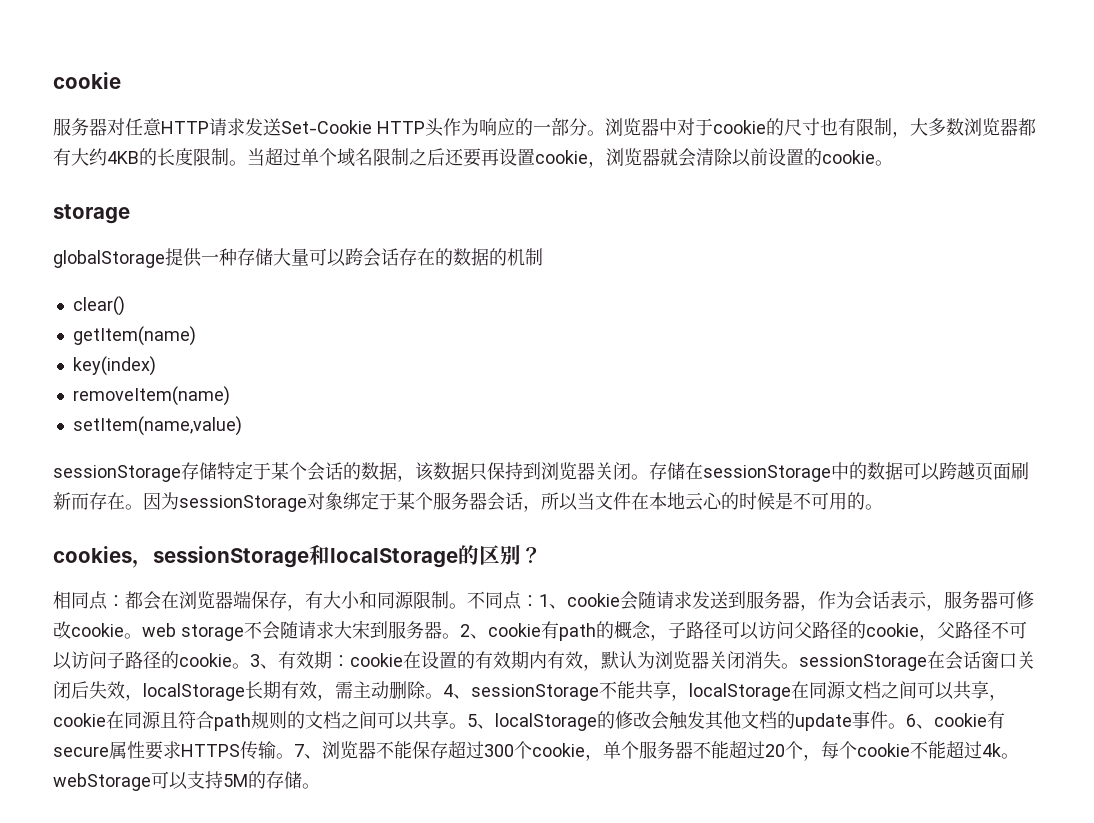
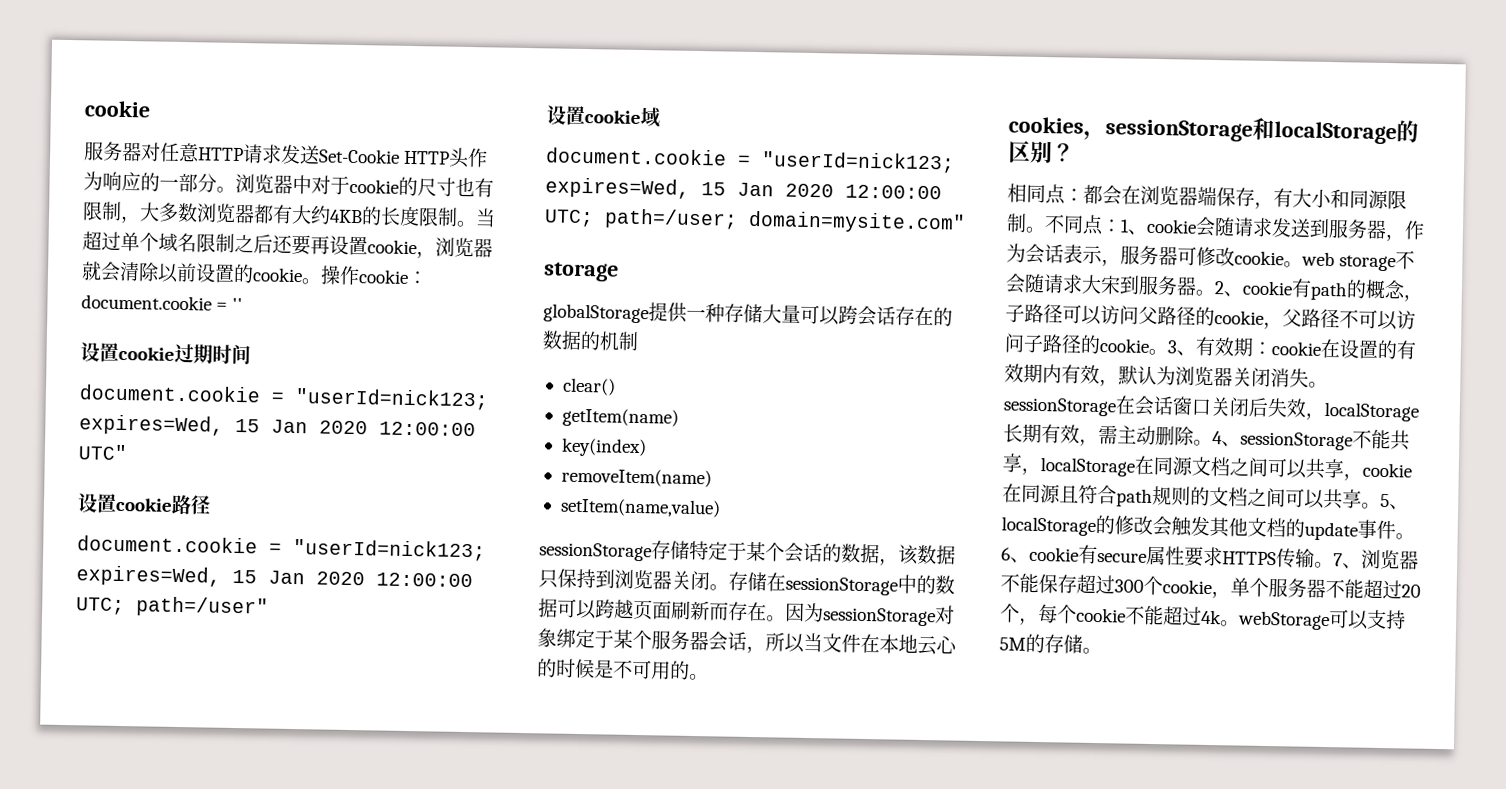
(893, 163) none -> [320,265,428,286] [81,294,244,312] [80,342,251,365] [79,384,489,411] [79,414,476,437] [78,444,128,461] [77,493,211,515] [77,535,486,562] [76,565,473,588] [76,596,269,618] [546,105,660,128] [546,147,955,174] [545,177,942,200] [544,208,966,234] 操作cookie：document.cookie = '' // 设置cookie过期时间 // document.cookie = "userId=nick123; expires=Wed, 15 Jan 2020 12:00:00 UTC" // 设置cookie路径 // document.cookie = "userId=nick123; expires=Wed, 15 Jan 2020 12:00:00 UTC; path=/user" // 设置cookie域 // document.cookie = "userId=nick123; expires=Wed, 15 Jan 2020 12:00:00 UTC; path=/user; domain=mysite.com"

